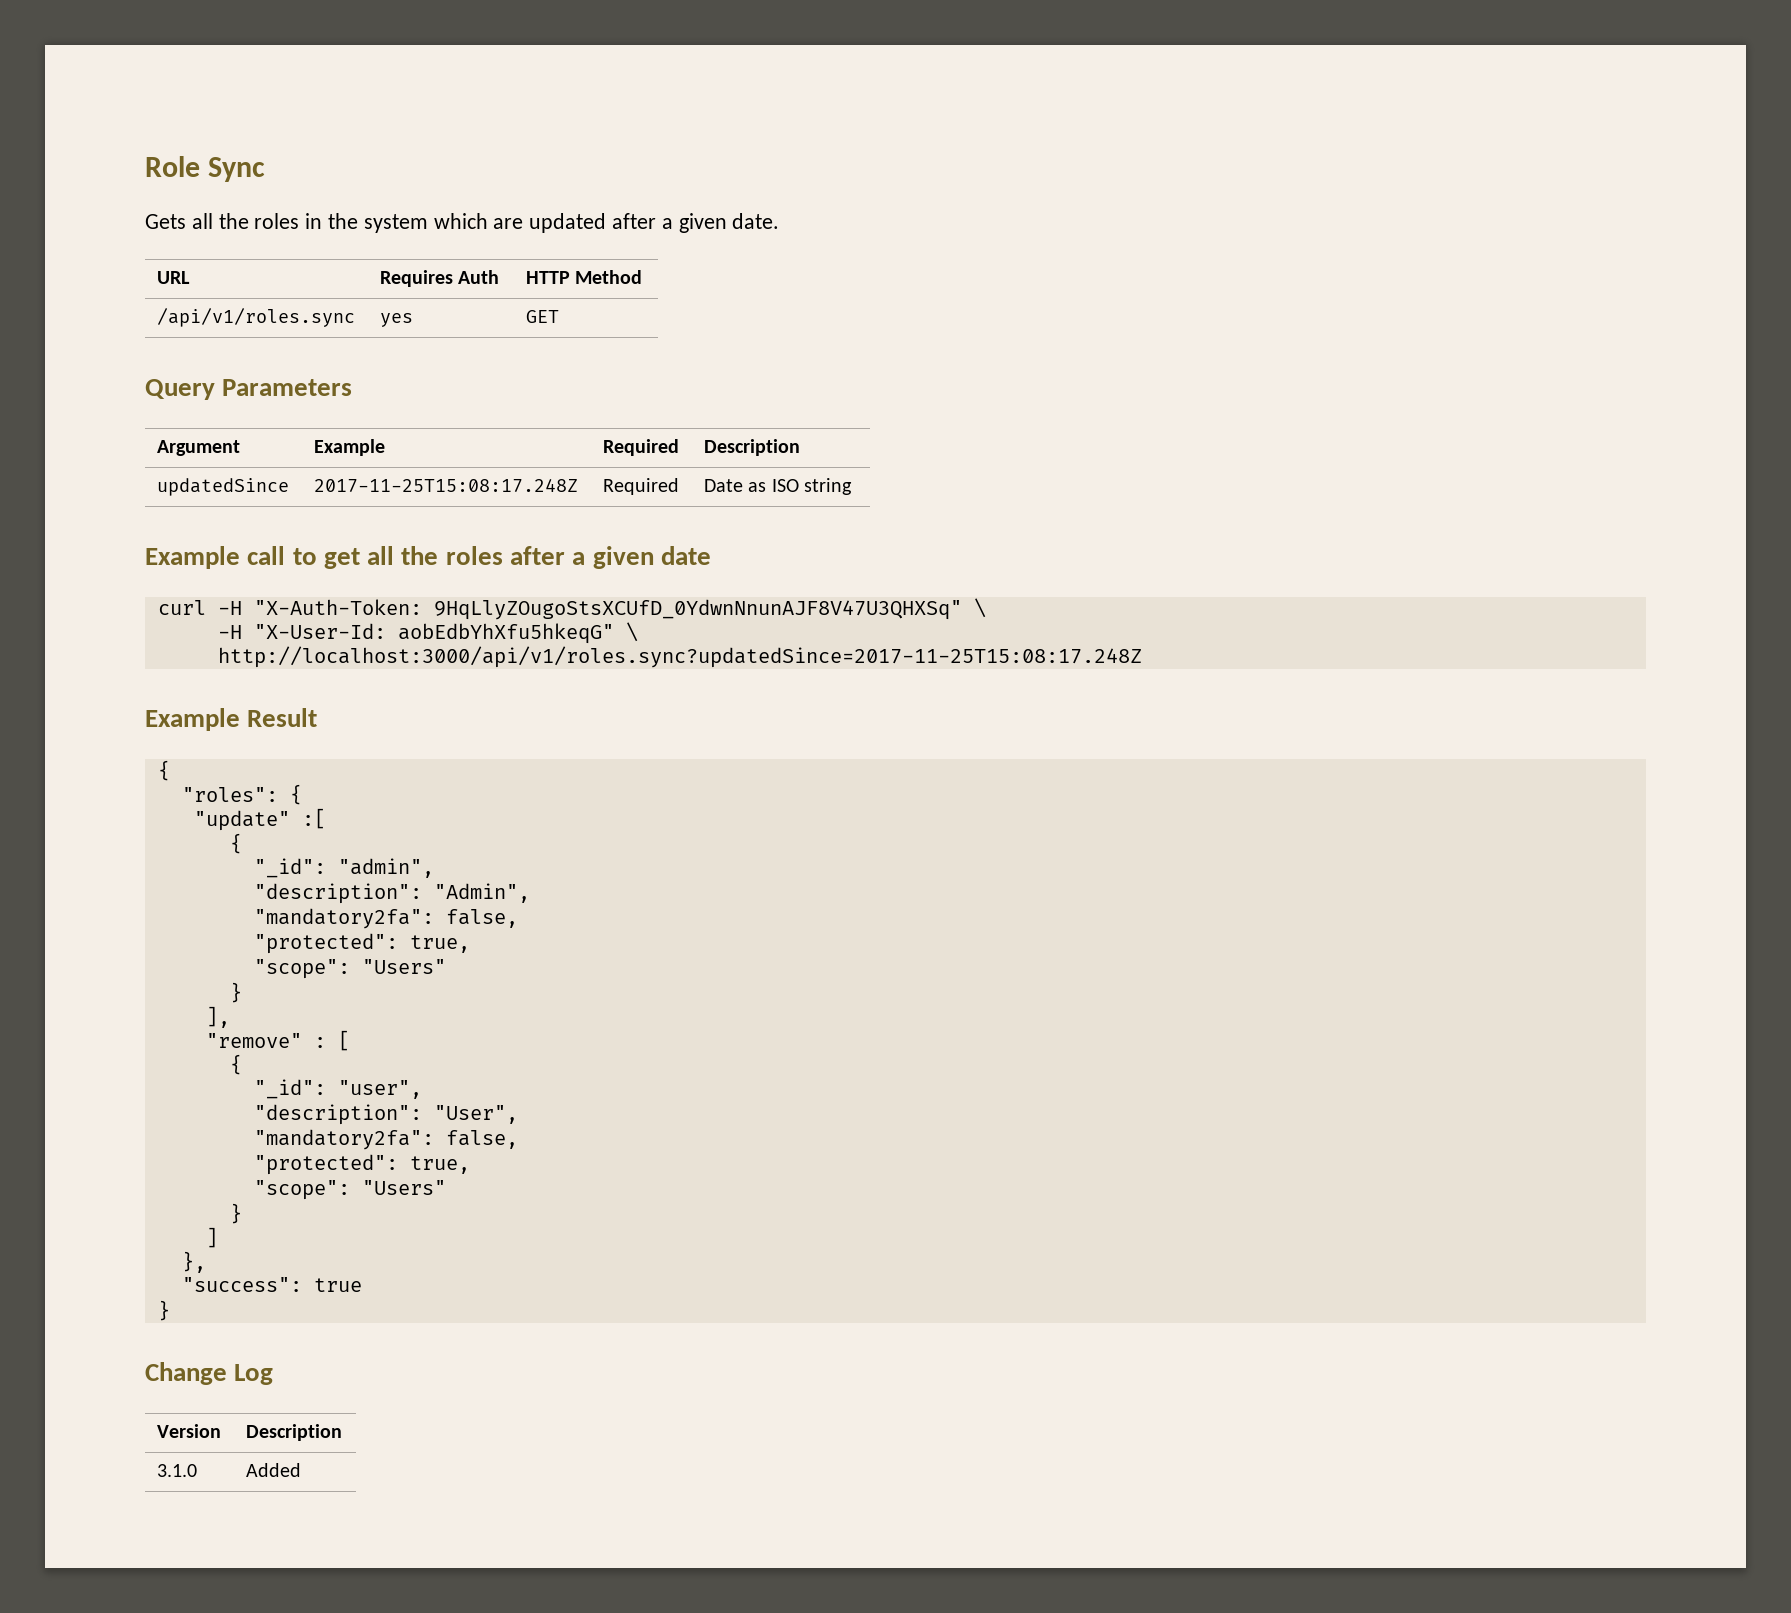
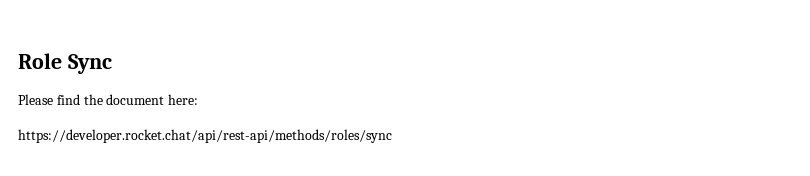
[145,213,780,233] [157,271,191,284] [380,270,500,287] [526,270,643,284] [157,308,356,327] [380,313,414,327] [526,310,560,323] [145,379,353,400] [157,440,241,456] [314,439,386,456] [603,439,680,456] [704,439,801,456] [157,478,290,496] [314,479,579,492] [603,478,680,495] [704,478,852,495] [145,546,711,569] [157,598,986,620] [217,622,638,644] [217,646,1142,668] [145,708,318,731] [157,760,170,781] [181,784,302,805] [193,808,326,831] [229,833,242,854] [253,858,434,878] [253,883,530,904] [253,908,518,929] [253,933,470,954] [253,959,446,979] [229,982,242,1003] [205,1006,230,1028] [205,1030,350,1051] [229,1054,242,1075] [253,1079,422,1099] [253,1104,518,1125] [253,1129,518,1150] [253,1154,470,1175] [253,1180,446,1200] [229,1203,242,1224] [205,1227,218,1248] [181,1251,206,1273] [181,1277,362,1292] [157,1300,170,1321] [145,1362,274,1385] [157,1424,222,1438] [246,1424,343,1441] [157,1464,198,1477] [246,1463,302,1477] Gets all the roles in the system which are updated after a given date. // URL | Requires Auth | HTTP Method // /api/v1/roles.sync | yes | GET // Query Parameters // Argument | Example | Required | Description // updatedSince | 2017-11-25T15:08:17.248Z | Required | Date as ISO string // Example call to get all the roles after a given date // curl -H "X-Auth-Token: 9HqLlyZOugoStsXCUfD_0YdwnNnunAJF8V47U3QHXSq" \ // -H "X-User-Id: aobEdbYhXfu5hkeqG" \ // http://localhost:3000/api/v1/roles.sync?updatedSince=2017-11-25T15:08:17.248Z // Example Result // { // "roles": { // "update" :[ // { // "_id": "admin", // "description": "Admin", // "mandatory2fa": false, // "protected": true, // "scope": "Users" // } // ], // "remove" : [ // { // "_id": "user", // "description": "User", // "mandatory2fa": false, // "protected": true, // "scope": "Users" // } // ] // }, // "success": true // } // Change Log // Version | Description // 3.1.0 | Added -> [18,94,199,105] [18,129,392,143] Please find the document here: // https://developer.rocket.chat/api/rest-api/methods/roles/sync

